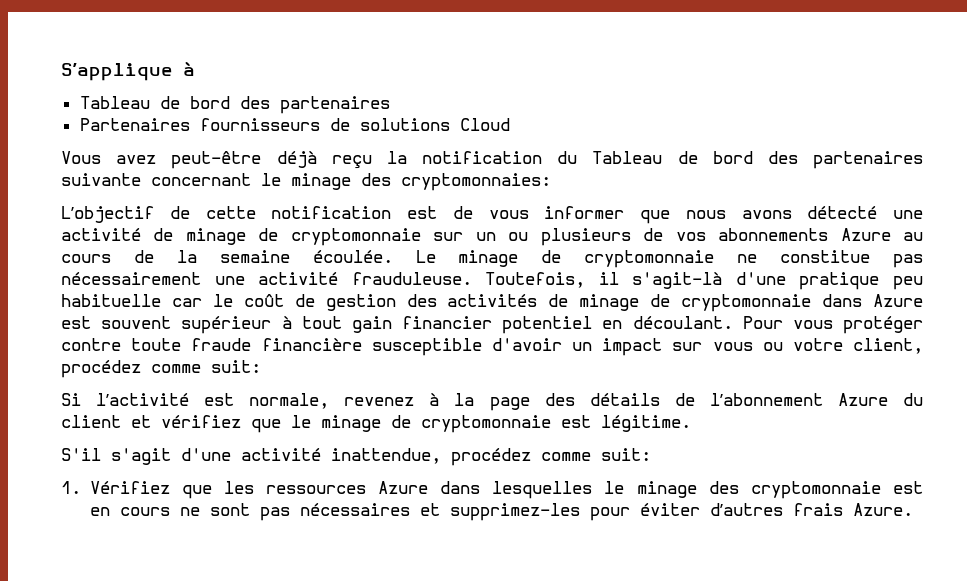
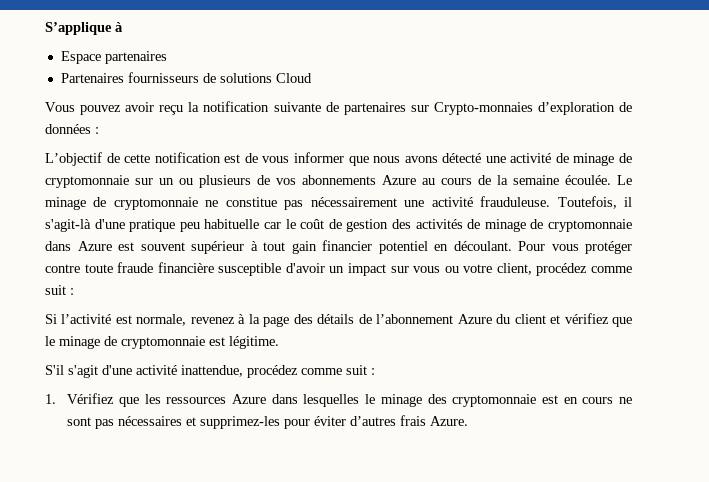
[79,96,270,109] Tableau de bord des -> [60,51,101,64] Espace
[116,151,923,169] [61,173,551,191] avez peut-être déjà reçu la notification du Tableau de bord des partenaires suivante concernant le minage des cryptomonnaies: -> [80,101,632,115] [45,124,99,134] pouvez avoir reçu la notification suivante de partenaires sur Crypto-monnaies d’exploration de données :
[211,360,261,373] suit: -> [45,285,74,295] suit :
[601,448,651,461] suit: -> [346,365,375,375] suit :

